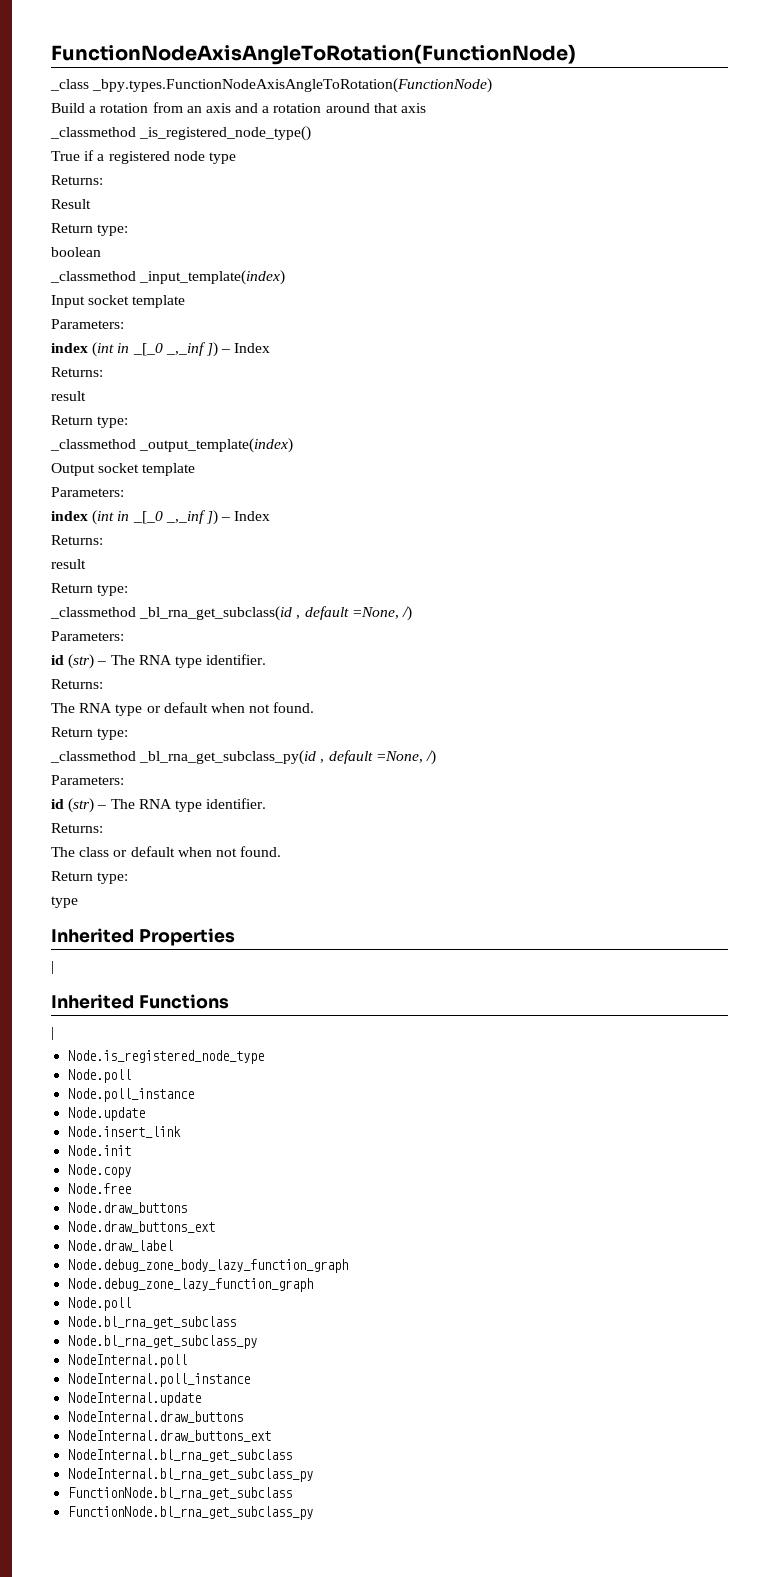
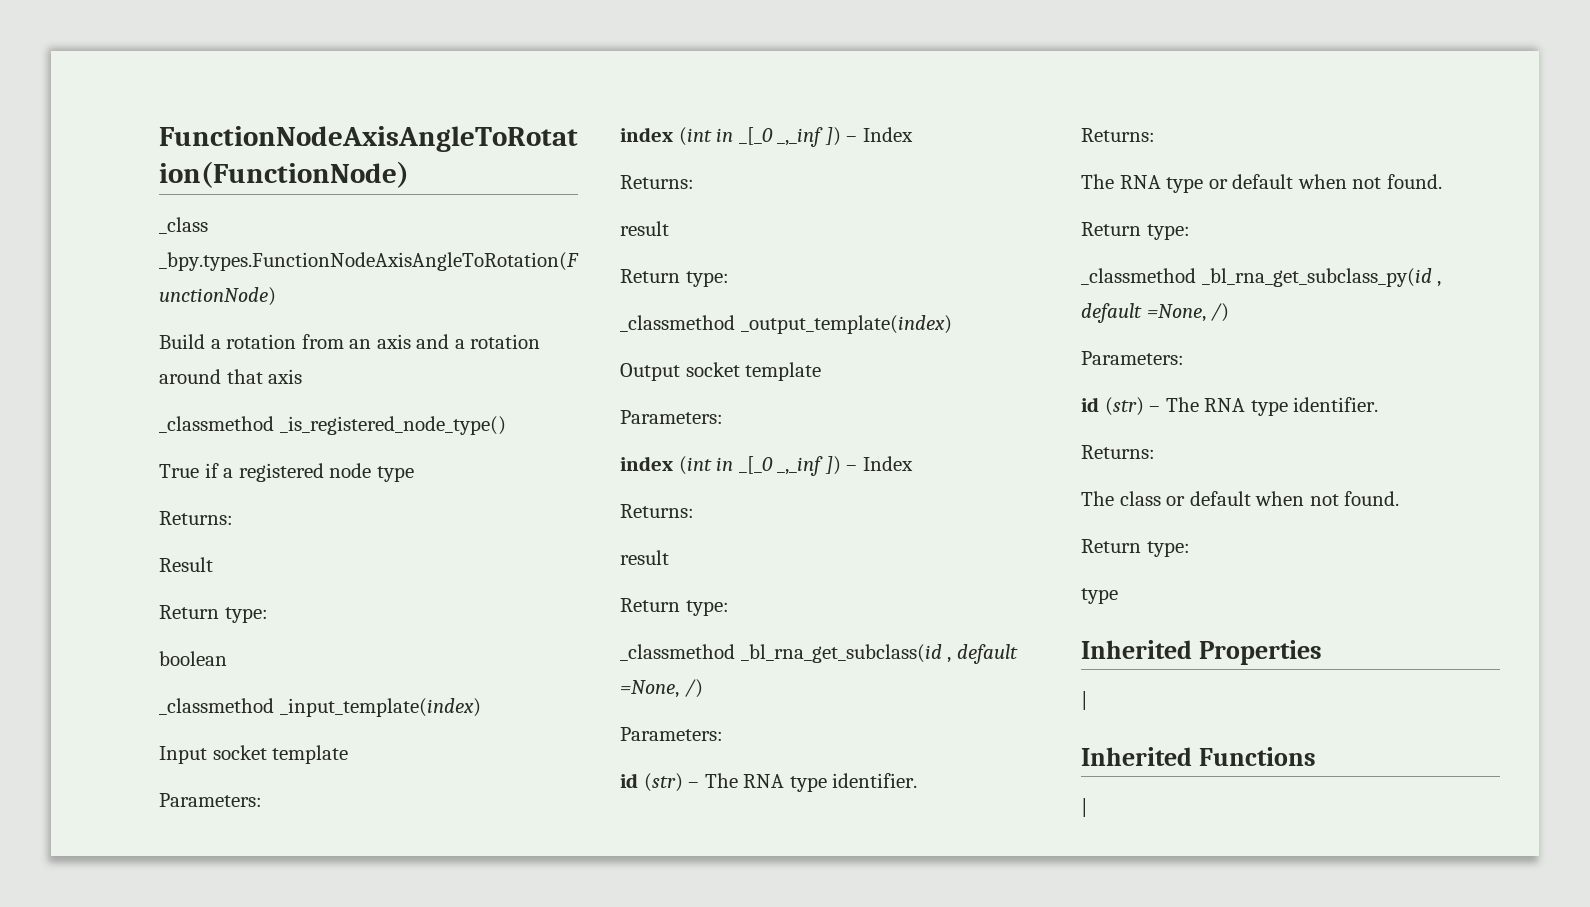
[68,1050,265,1064] [68,1069,132,1083] [68,1088,195,1102] [68,1107,146,1121] [68,1126,182,1138] [68,1145,132,1156] [68,1164,132,1178] [68,1183,132,1194] [68,1202,188,1214] [68,1221,216,1233] [68,1240,174,1252] [68,1259,349,1273] [68,1278,314,1292] [68,1297,132,1311] [68,1316,237,1329] [68,1335,258,1349] [68,1354,188,1368] [68,1373,251,1387] [68,1392,202,1406] [68,1411,244,1423] [68,1430,272,1442] [68,1449,293,1462] [68,1468,314,1482] [68,1487,293,1500] [68,1506,314,1520] // Node.is_registered_node_type // Node.poll // Node.poll_instance // Node.update // Node.insert_link // Node.init // Node.copy // Node.free // Node.draw_buttons // Node.draw_buttons_ext // Node.draw_label // Node.debug_zone_body_lazy_function_graph // Node.debug_zone_lazy_function_graph // Node.poll // Node.bl_rna_get_subclass // Node.bl_rna_get_subclass_py // NodeInternal.poll // NodeInternal.poll_instance // NodeInternal.update // NodeInternal.draw_buttons // NodeInternal.draw_buttons_ext // NodeInternal.bl_rna_get_subclass // NodeInternal.bl_rna_get_subclass_py // FunctionNode.bl_rna_get_subclass // FunctionNode.bl_rna_get_subclass_py -> (1088, 807) none

